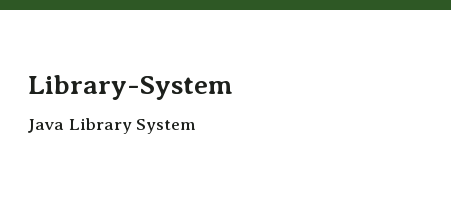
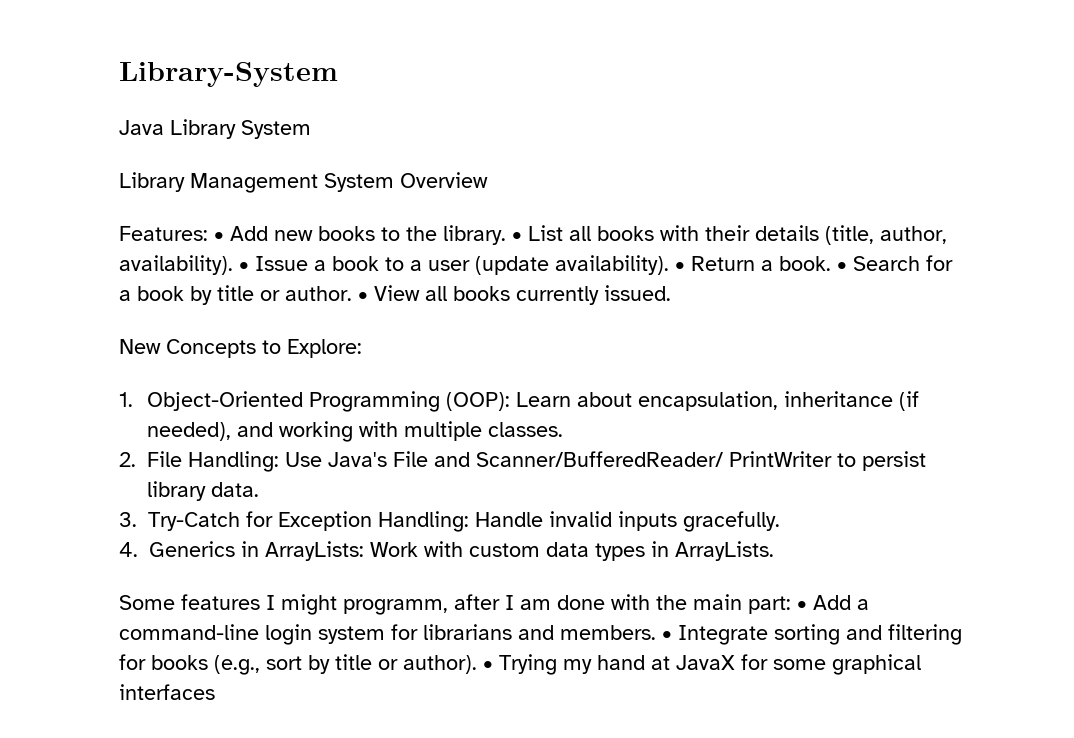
(197, 126) none -> [119,172,488,193] [119,225,947,245] [119,255,953,275] [119,285,671,305] [119,339,362,358] [119,391,919,412] [146,421,563,442] [119,451,926,472] [147,481,259,501] [119,511,780,532] [119,541,774,561] [119,594,869,615] [119,624,962,645] [119,654,921,675] [119,684,215,700] // Library Management System Overview // Features: • Add new books to the library. • List all books with their details (title, author, availability). • Issue a book to a user (update availability). • Return a book. • Search for a book by title or author. • View all books currently issued. // New Concepts to Explore: // 1. Object-Oriented Programming (OOP): Learn about encapsulation, inheritance (if needed), and working with multiple classes. // 2. File Handling: Use Java's File and Scanner/BufferedReader/ PrintWriter to persist library data. // 3. Try-Catch for Exception Handling: Handle invalid inputs gracefully. // 4. Generics in ArrayLists: Work with custom data types in ArrayLists. // Some features I might programm, after I am done with the main part: • Add a command-line login system for librarians and members. • Integrate sorting and filtering for books (e.g., sort by title or author). • Trying my hand at JavaX for some graphical interfaces

